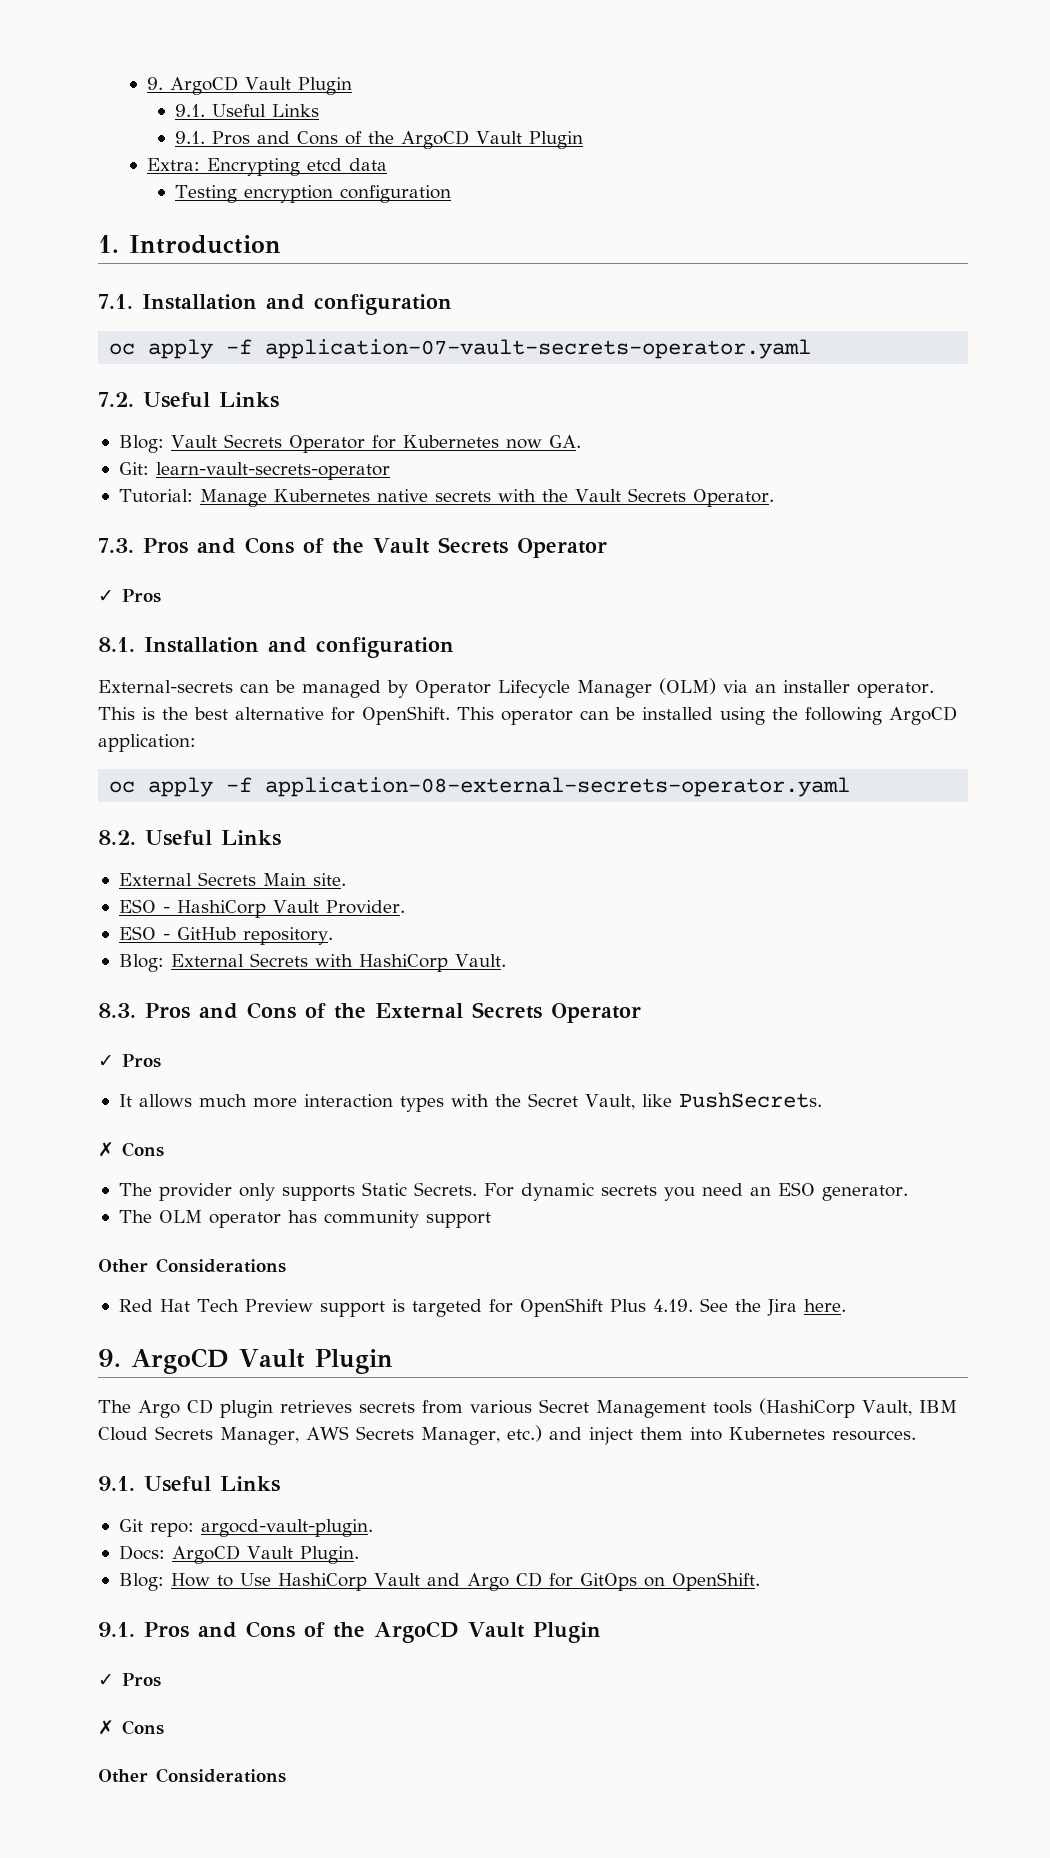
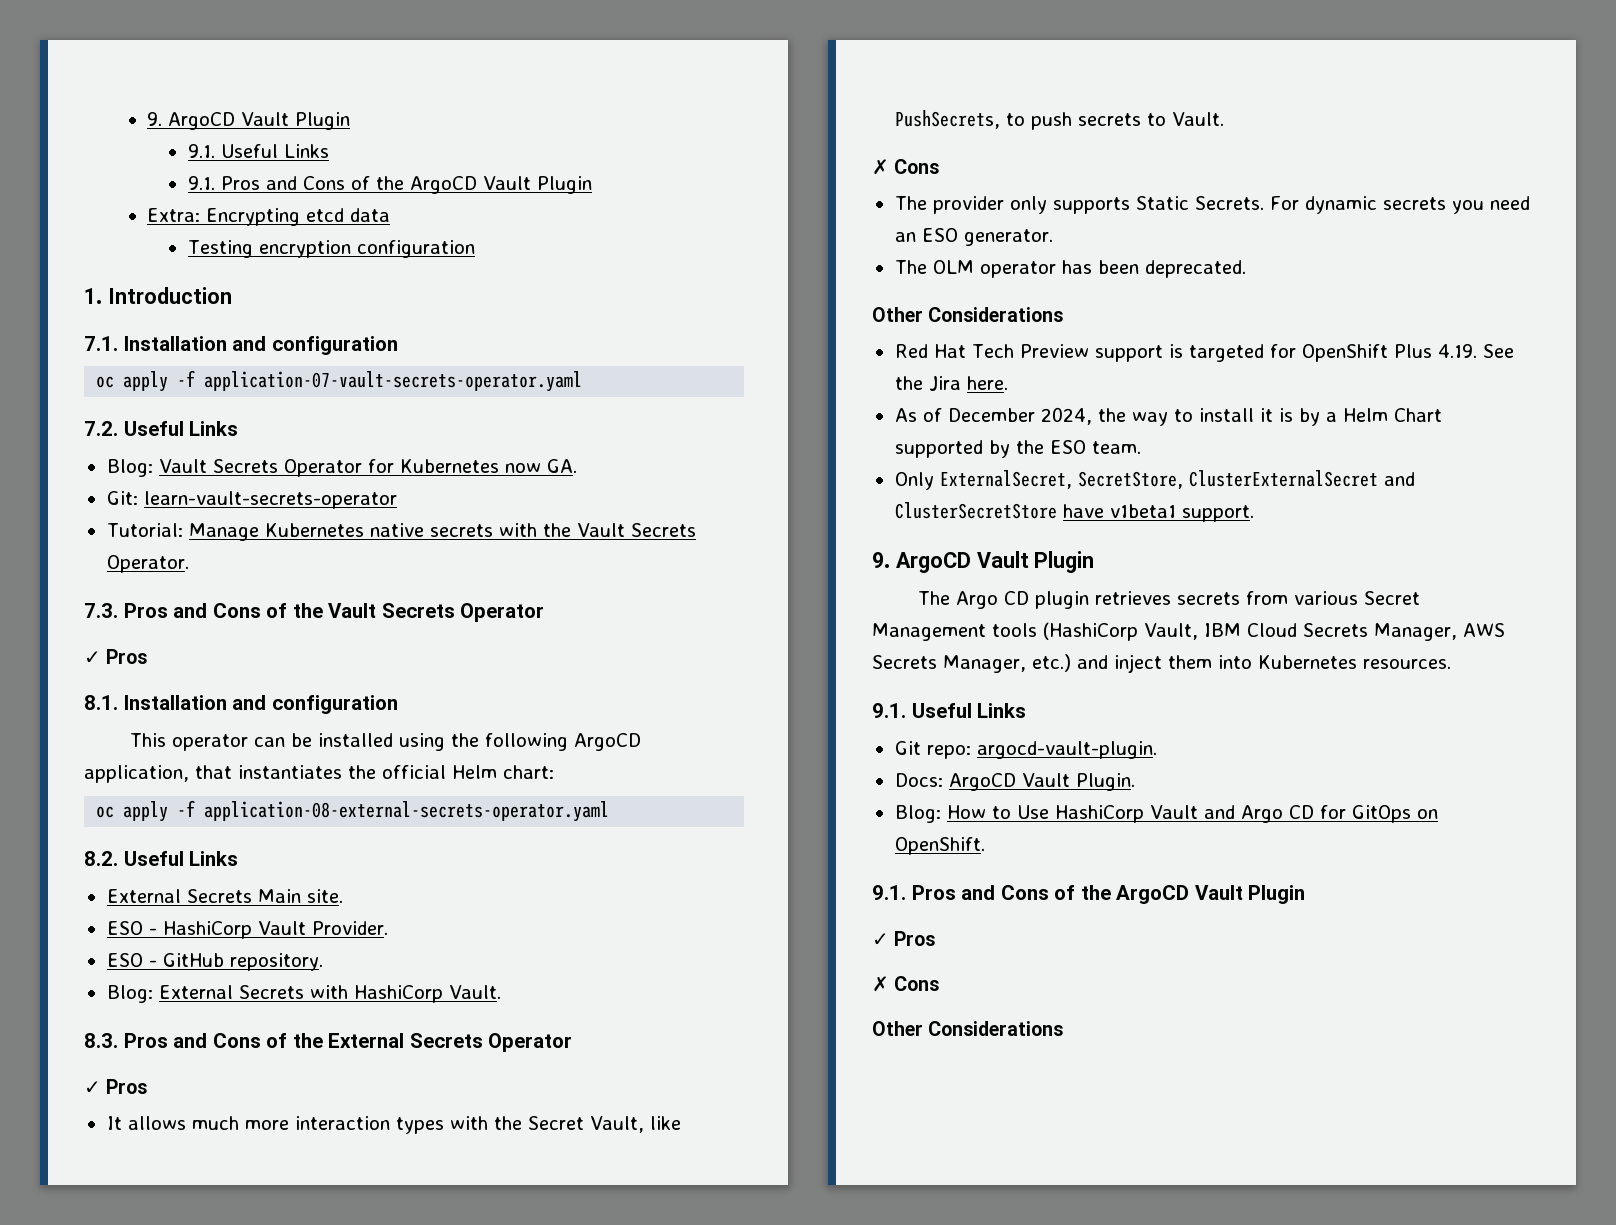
[98,678,934,698] [98,706,450,725] External-secrets can be managed by Operator Lifecycle Manager (OLM) via an installer operator. This is the best alternative for OpenShift. -> (398, 704) none
[98,734,196,752] application: -> [84,765,554,783] application, that instantiates the official Helm chart:
[678,1092,822,1108] PushSecrets. -> [894,110,1224,130] PushSecrets, to push secrets to Vault.
[323,1210,491,1228] community support -> [1097,260,1246,278] been deprecated.
(846, 1305) none -> [894,407,1442,426] [894,440,1141,458] [894,470,1415,490] [894,502,1254,522] // As of December 2024, the way to install it is by a Helm Chart supported by the ESO team. // Only ExternalSecret, SecretStore, ClusterExternalSecret and ClusterSecretStore have v1beta1 support.

